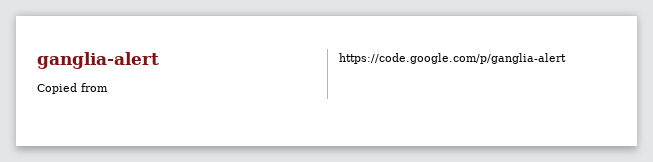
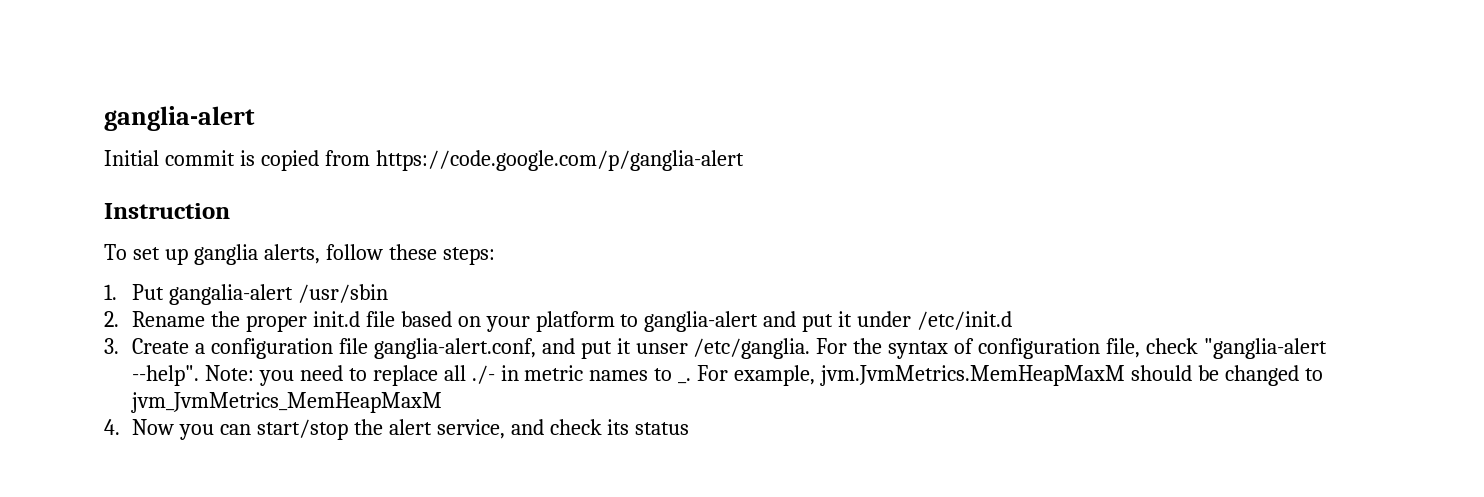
[37,83,108,94] [339,53,566,64] Copied from https://code.google.com/p/ganglia-alert -> [104,150,744,171] [104,203,230,219] [104,244,495,265] [104,284,388,305] [104,311,1013,332] [104,338,1328,359] [132,365,1323,386] [131,392,443,413] [104,419,690,440] Initial commit is copied from https://code.google.com/p/ganglia-alert // Instruction // To set up ganglia alerts, follow these steps: // 1. Put gangalia-alert /usr/sbin // 2. Rename the proper init.d file based on your platform to ganglia-alert and put it under /etc/init.d // 3. Create a configuration file ganglia-alert.conf, and put it unser /etc/ganglia. For the syntax of configuration file, check "ganglia-alert --help". Note: you need to replace all ./- in metric names to _. For example, jvm.JvmMetrics.MemHeapMaxM should be changed to jvm_JvmMetrics_MemHeapMaxM // 4. Now you can start/stop the alert service, and check its status

